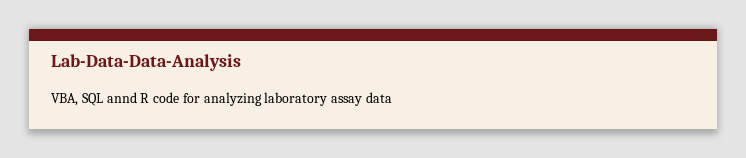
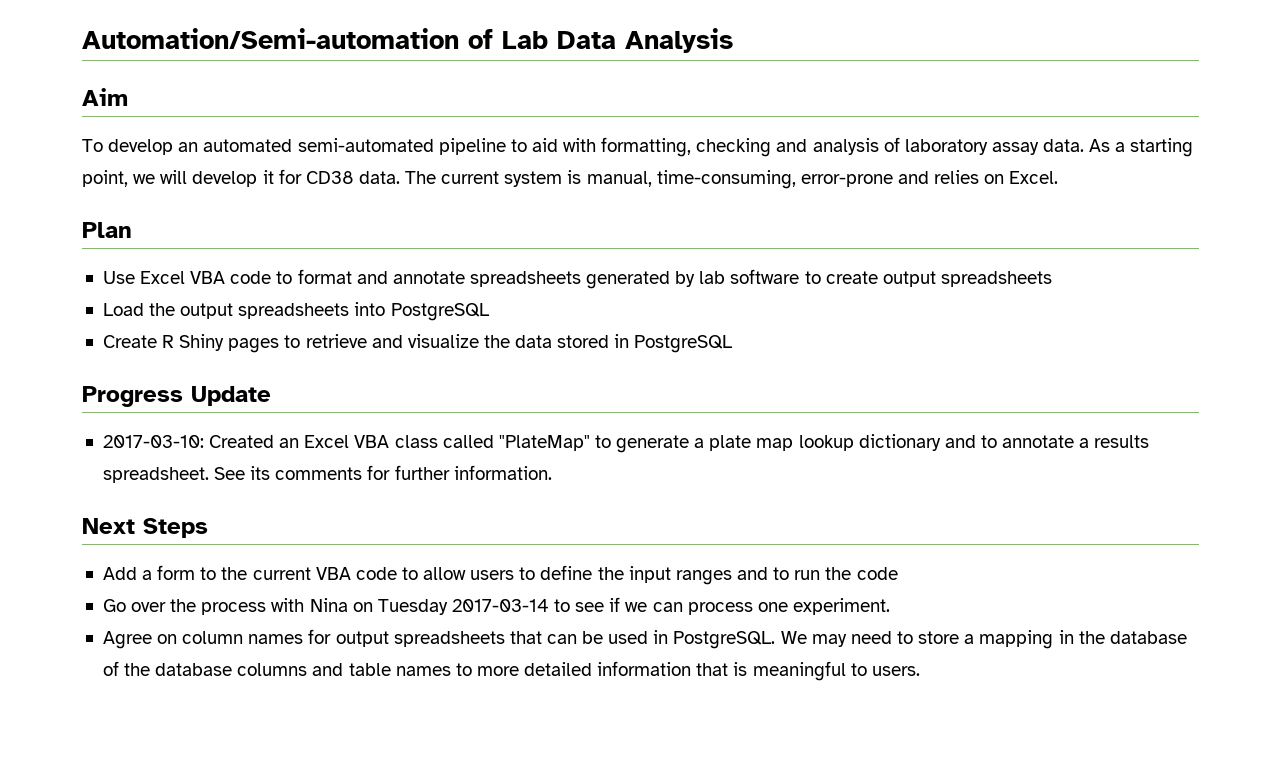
[51,54,241,71] [51,92,393,106] Lab-Data-Data-Analysis // VBA, SQL annd R code for analyzing laboratory assay data -> [82,28,733,53] [82,88,128,106] [82,137,1194,157] [82,169,1059,189] [82,222,132,238] [102,269,1052,289] [102,302,490,321] [102,334,734,353] [82,386,271,407] [102,434,1150,453] [102,465,552,483] [82,518,208,538] [102,565,898,585] [102,597,890,615] [102,629,1187,649] [102,661,920,681] Automation/Semi-automation of Lab Data Analysis // Aim // To develop an automated semi-automated pipeline to aid with formatting, checking and analysis of laboratory assay data. As a starting point, we will develop it for CD38 data. The current system is manual, time-consuming, error-prone and relies on Excel. // Plan // Use Excel VBA code to format and annotate spreadsheets generated by lab software to create output spreadsheets // Load the output spreadsheets into PostgreSQL // Create R Shiny pages to retrieve and visualize the data stored in PostgreSQL // Progress Update // 2017-03-10: Created an Excel VBA class called "PlateMap" to generate a plate map lookup dictionary and to annotate a results spreadsheet. See its comments for further information. // Next Steps // Add a form to the current VBA code to allow users to define the input ranges and to run the code // Go over the process with Nina on Tuesday 2017-03-14 to see if we can process one experiment. // Agree on column names for output spreadsheets that can be used in PostgreSQL. We may need to store a mapping in the database of the database columns and table names to more detailed information that is meaningful to users.

